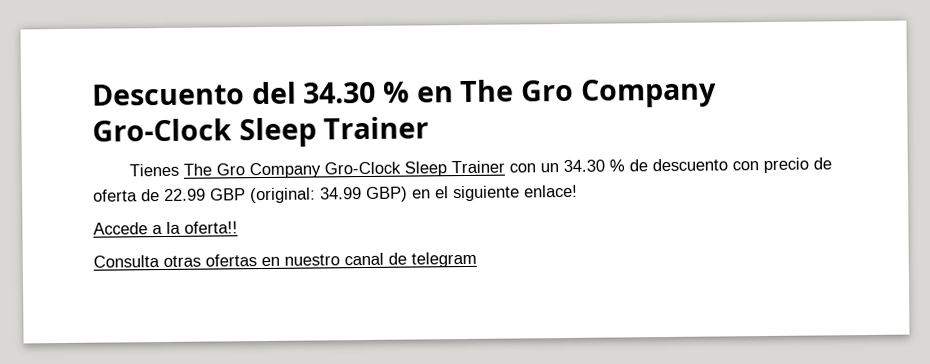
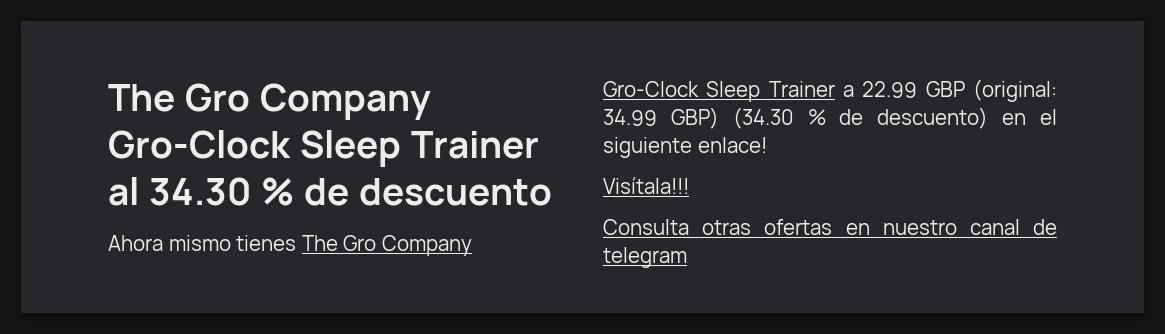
[92,78,717,108] [92,116,430,148] [129,157,833,179] [93,189,160,202] Descuento del 34.30 % en The Gro Company Gro-Clock Sleep Trainer // Tienes The Gro Company Gro-Clock Sleep Trainer con un 34.30 % de descuento con precio de oferta de -> [108,83,431,120] [108,130,539,167] [108,177,552,206] [108,235,472,256] [603,81,854,102] The Gro Company Gro-Clock Sleep Trainer al 34.30 % de descuento // Ahora mismo tienes The Gro Company Gro-Clock Sleep Trainer a
(408, 194) none -> [732,107,989,129] (34.30 % de descuento)
[93,221,238,235] Accede a la oferta!! -> [603,177,689,194] Visítala!!!

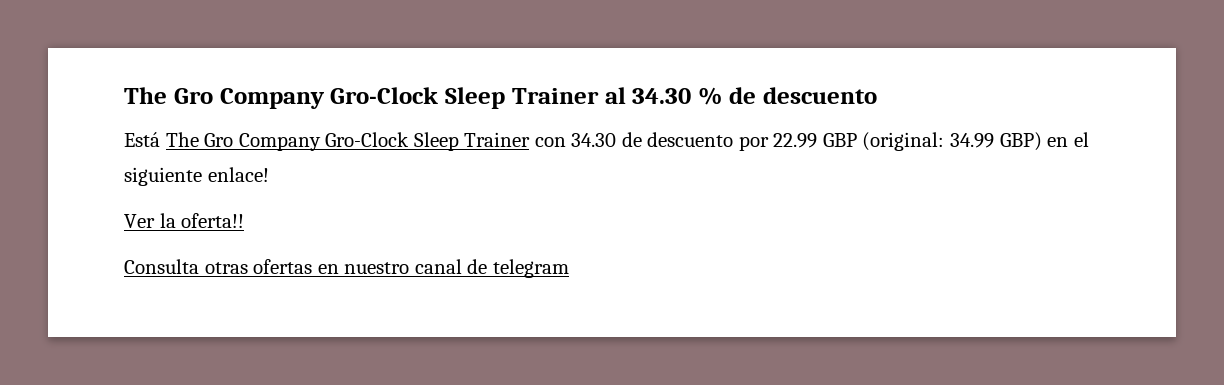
[108,235,472,256] [603,81,854,102] Ahora mismo tienes The Gro Company Gro-Clock Sleep Trainer a -> [124,132,769,151] Está The Gro Company Gro-Clock Sleep Trainer con 34.30 de descuento por
[732,107,989,129] (34.30 % de descuento) -> (1042, 141) none
[603,177,689,194] Visítala!!! -> [124,213,245,228] Ver la oferta!!

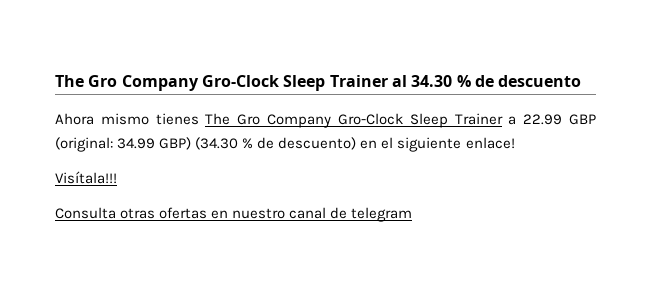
[124,132,769,151] Está The Gro Company Gro-Clock Sleep Trainer con 34.30 de descuento por -> [55,113,517,128] Ahora mismo tienes The Gro Company Gro-Clock Sleep Trainer a
(1042, 141) none -> [195,137,357,150] (34.30 % de descuento)
[124,213,245,228] Ver la oferta!! -> [55,171,117,184] Visítala!!!

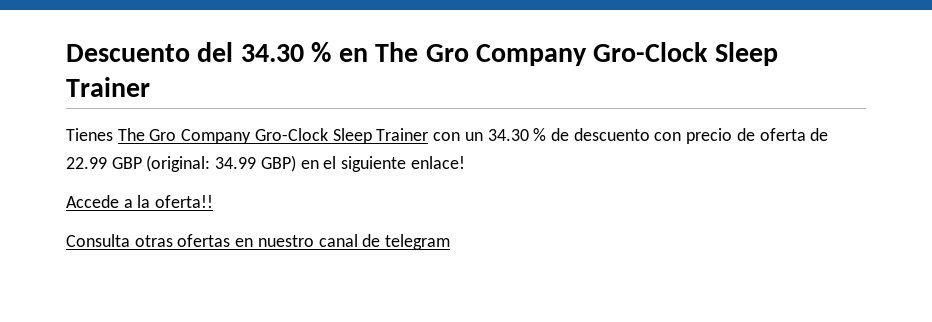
[55,75,582,91] [55,113,517,128] The Gro Company Gro-Clock Sleep Trainer al 34.30 % de descuento // Ahora mismo tienes The Gro Company Gro-Clock Sleep Trainer a -> [66,42,778,66] [66,77,150,97] [66,128,829,144] Descuento del 34.30 % en The Gro Company Gro-Clock Sleep Trainer // Tienes The Gro Company Gro-Clock Sleep Trainer con un 34.30 % de descuento con precio de oferta de
[195,137,357,150] (34.30 % de descuento) -> (296, 163) none
[55,171,117,184] Visítala!!! -> [66,195,214,208] Accede a la oferta!!

